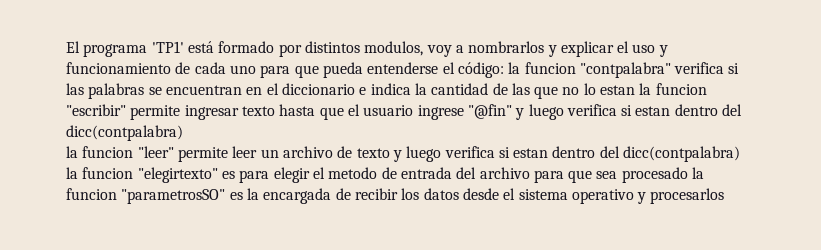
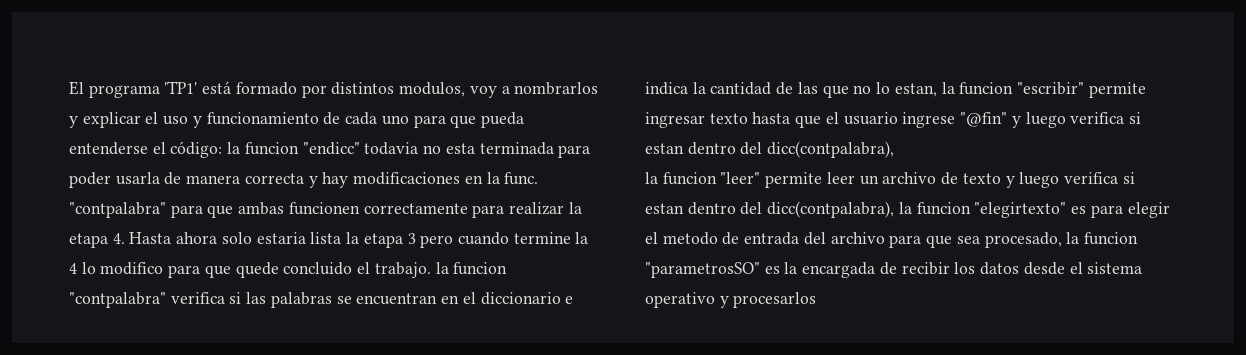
(576, 68) none -> [302,142,591,158] [69,172,539,188] [69,202,582,218] [69,232,589,248] [69,262,508,278] "endicc" todavia no esta terminada para poder usarla de manera correcta y hay modificaciones en la func. "contpalabra" para que ambas funcionen correctamente para realizar la etapa 4. Hasta ahora solo estaria lista la etapa 3 pero cuando termine la 4 lo modifico para que quede concluido el trabajo. la funcion
[600,85,636,95] estan -> [894,83,937,97] estan,
[66,125,183,141] dicc(contpalabra) -> [767,141,895,158] dicc(contpalabra),
[623,146,741,162] dicc(contpalabra) -> [767,201,895,218] dicc(contpalabra),
[621,167,688,183] procesado -> [984,232,1062,248] procesado,

